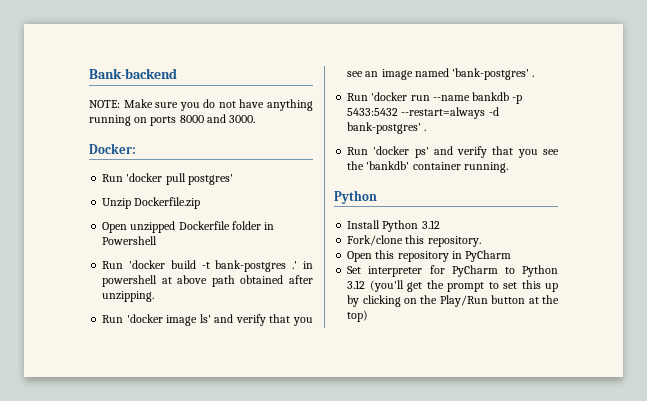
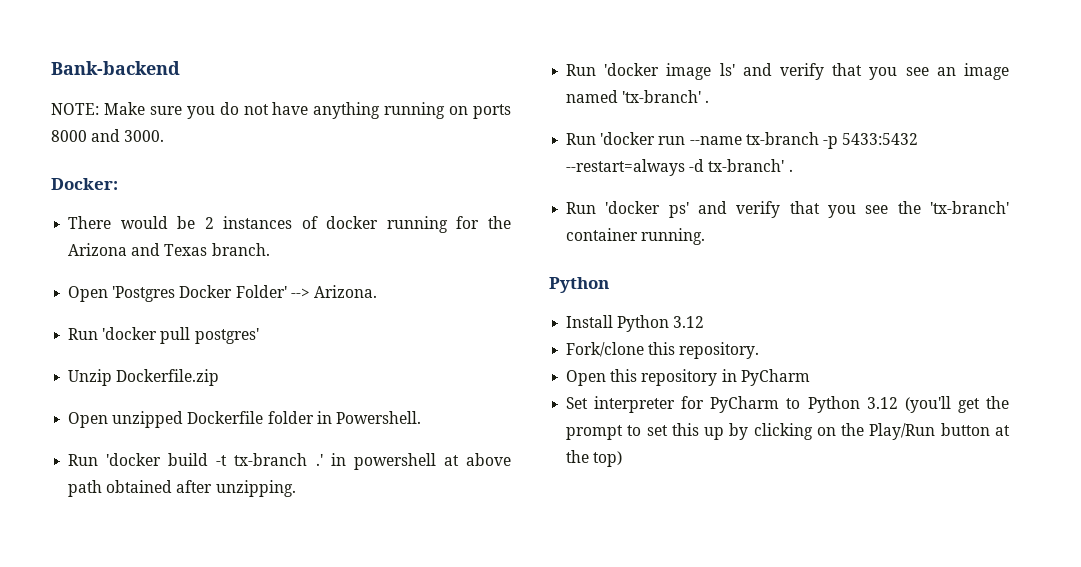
(136, 148) none -> [68,216,512,233] [68,243,270,256] [68,285,377,302] // There would be 2 instances of docker running for the Arizona and Texas branch. // Open 'Postgres Docker Folder' --> Arizona.
[102,236,158,245] Powershell -> [335,411,421,424] Powershell.
[215,260,287,272] bank-postgres -> [234,453,308,466] tx-branch
[452,68,530,80] 'bank-postgres' -> [622,90,702,103] 'tx-branch'
[472,92,510,101] bankdb -> [745,132,819,145] tx-branch
[347,122,422,134] bank-postgres' -> [708,159,785,172] tx-branch'
[366,161,410,170] 'bankdb' -> [930,201,1009,214] 'tx-branch'

